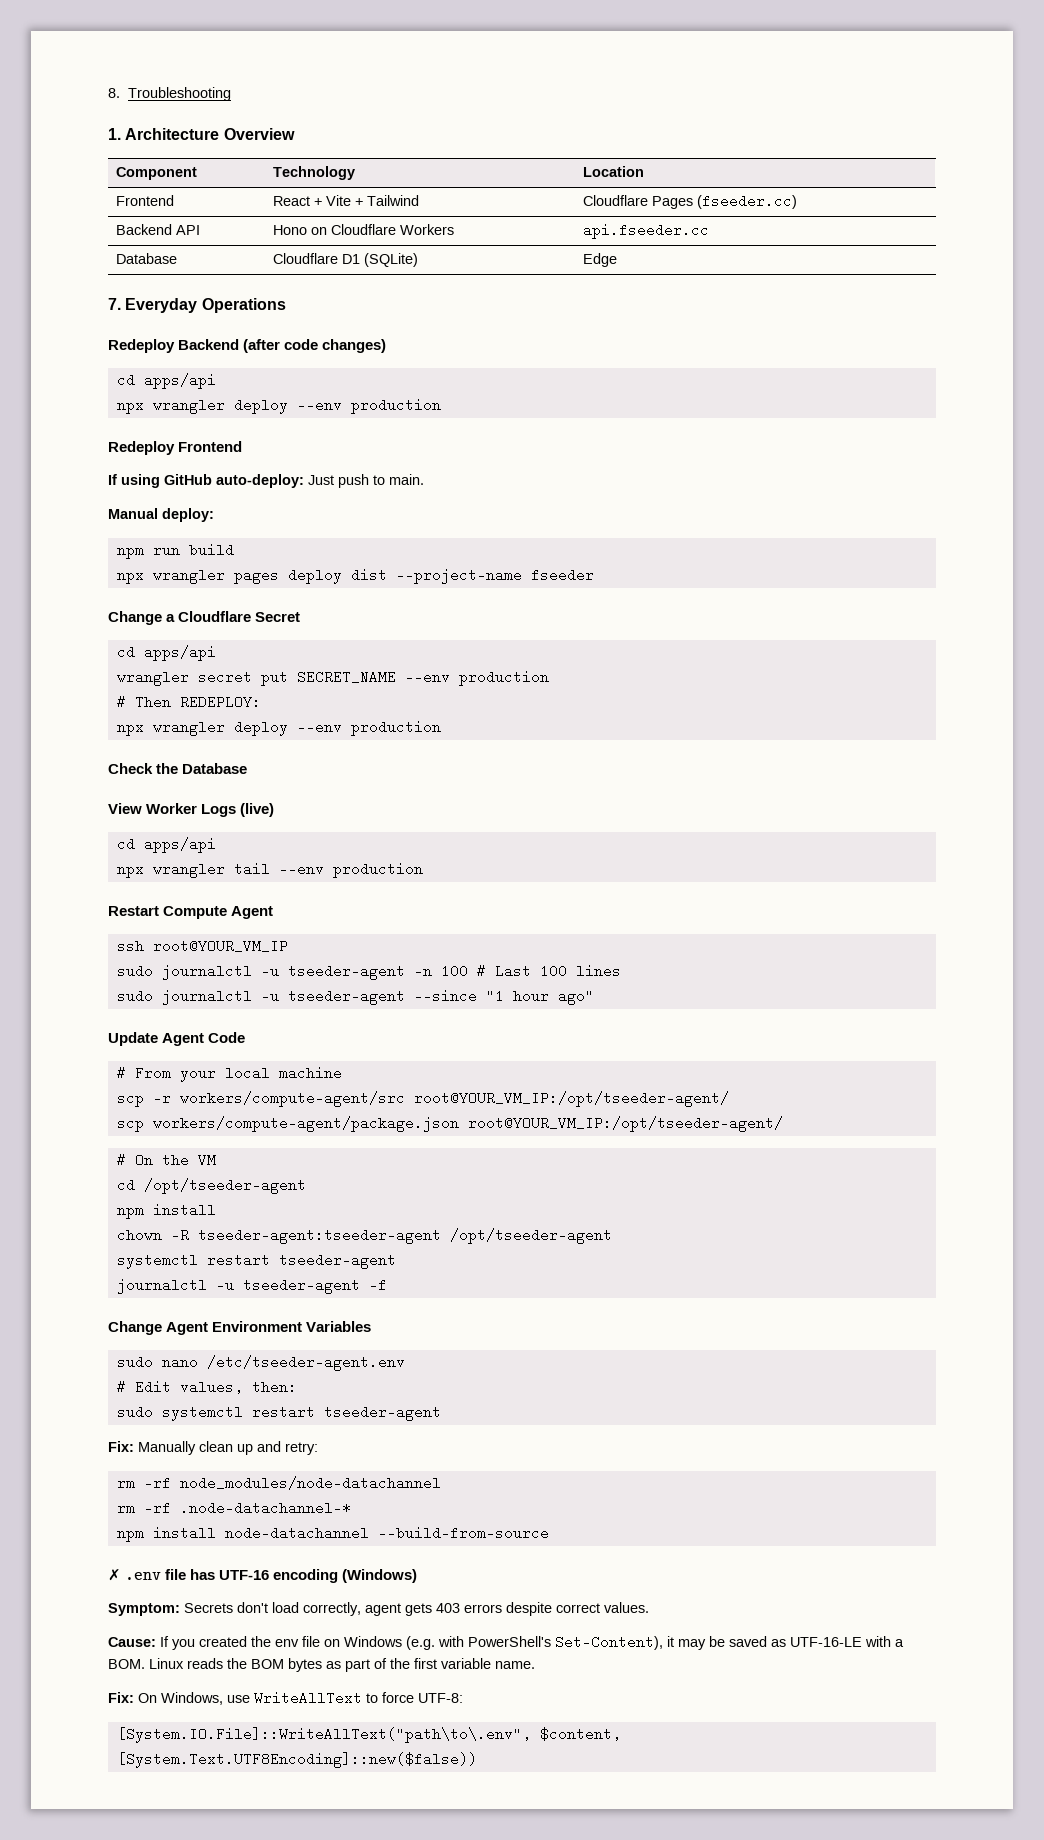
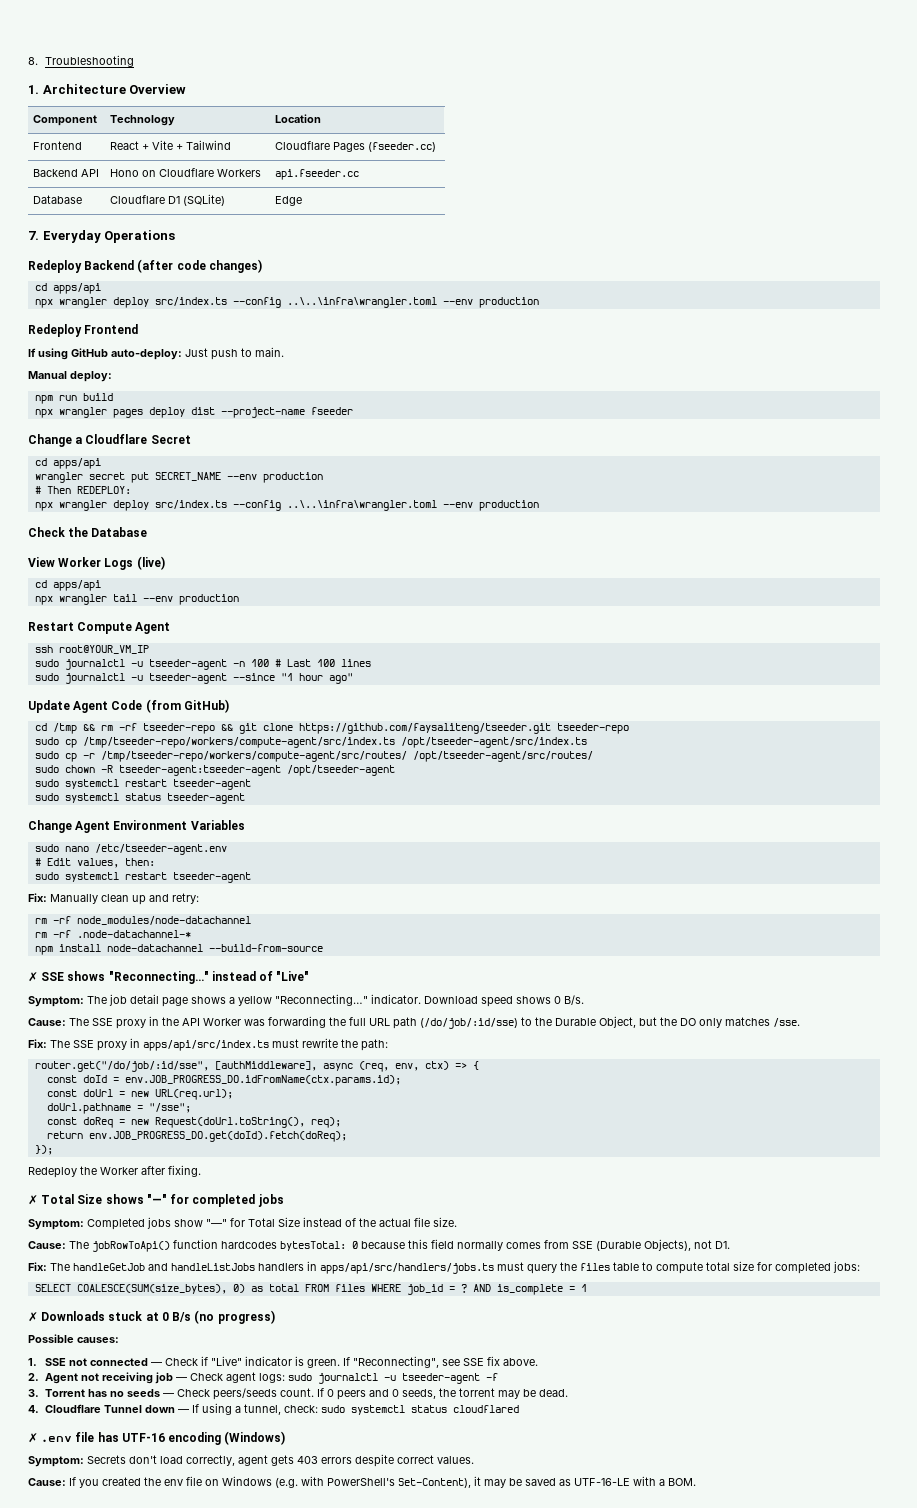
(288, 406) none -> [154,297,437,308] src/index.ts --config ..\..\infra\wrangler.toml
(288, 728) none -> [154,500,437,511] src/index.ts --config ..\..\infra\wrangler.toml
[116,1066,342,1082] [116,1091,729,1107] [116,1116,783,1132] [116,1153,216,1167] [116,1178,306,1194] [116,1203,216,1219] // # From your local machine // scp -r workers/compute-agent/src root@YOUR_VM_IP:/opt/tseeder-agent/ // scp workers/compute-agent/package.json root@YOUR_VM_IP:/opt/tseeder-agent/ // # On the VM // cd /opt/tseeder-agent // npm install // -> [145,699,229,713] [34,723,629,734] [34,737,587,748] [34,751,593,762] [34,765,59,773] (from GitHub) // cd /tmp && rm -rf tseeder-repo && git clone https://github.com/faysaliteng/tseeder.git tseeder-repo // sudo cp /tmp/tseeder-repo/workers/compute-agent/src/index.ts /opt/tseeder-agent/src/index.ts // sudo cp -r /tmp/tseeder-repo/workers/compute-agent/src/routes/ /opt/tseeder-agent/src/routes/ // sudo
[116,1253,396,1269] [116,1278,387,1294] systemctl restart tseeder-agent // journalctl -u tseeder-agent -f -> [34,779,251,790] [34,793,245,804] sudo systemctl restart tseeder-agent // sudo systemctl status tseeder-agent
(549, 1533) none -> [28,971,310,984] [28,994,584,1007] [28,1016,800,1029] [28,1038,388,1051] [34,1061,479,1072] [46,1075,401,1086] [46,1089,233,1100] [46,1103,191,1114] [46,1117,341,1128] [46,1131,347,1142] [34,1145,53,1155] [28,1165,201,1178] [28,1194,284,1207] [28,1217,457,1230] [28,1239,730,1252] [28,1261,860,1274] [34,1284,587,1295] [28,1310,275,1324] [28,1334,119,1343] [28,1356,539,1368] [28,1372,499,1384] [28,1388,569,1400] [28,1403,520,1415] // ✗ SSE shows "Reconnecting…" instead of "Live" // Symptom: The job detail page shows a yellow "Reconnecting…" indicator. Download speed shows 0 B/s. // Cause: The SSE proxy in the API Worker was forwarding the full URL path (/do/job/:id/sse) to the Durable Object, but the DO only matches /sse. // Fix: The SSE proxy in apps/api/src/index.ts must rewrite the path: // router.get("/do/job/:id/sse", [authMiddleware], async (req, env, ctx) => { // const doId = env.JOB_PROGRESS_DO.idFromName(ctx.params.id); // const doUrl = new URL(req.url); // doUrl.pathname = "/sse"; // const doReq = new Request(doUrl.toString(), req); // return env.JOB_PROGRESS_DO.get(doId).fetch(doReq); // }); // Redeploy the Worker after fixing. // ✗ Total Size shows "—" for completed jobs // Symptom: Completed jobs show "—" for Total Size instead of the actual file size. // Cause: The jobRowToApi() function hardcodes bytesTotal: 0 because this field normally comes from SSE (Durable Objects), not D1. // Fix: The handleGetJob and handleListJobs handlers in apps/api/src/handlers/jobs.ts must query the files table to compute total size for completed jobs: // SELECT COALESCE(SUM(size_bytes), 0) as total FROM files WHERE job_id = ? AND is_complete = 1 // ✗ Downloads stuck at 0 B/s (no progress) // Possible causes: // 1. SSE not connected — Check if "Live" indicator is green. If "Reconnecting", see SSE fix above. // 2. Agent not receiving job — Check agent logs: sudo journalctl -u tseeder-agent -f // 3. Torrent has no seeds — Check peers/seeds count. If 0 peers and 0 seeds, the torrent may be dead. // 4. Cloudflare Tunnel down — If using a tunnel, check: sudo systemctl status cloudflared
[149,1658,535,1672] [108,1691,463,1705] [116,1727,621,1743] [116,1752,477,1768] Linux reads the BOM bytes as part of the first variable name. // Fix: On Windows, use WriteAllText to force UTF-8: // [System.IO.File]::WriteAllText("path\to\.env", $content, [System.Text.UTF8Encoding]::new($false)) -> (696, 1482) none

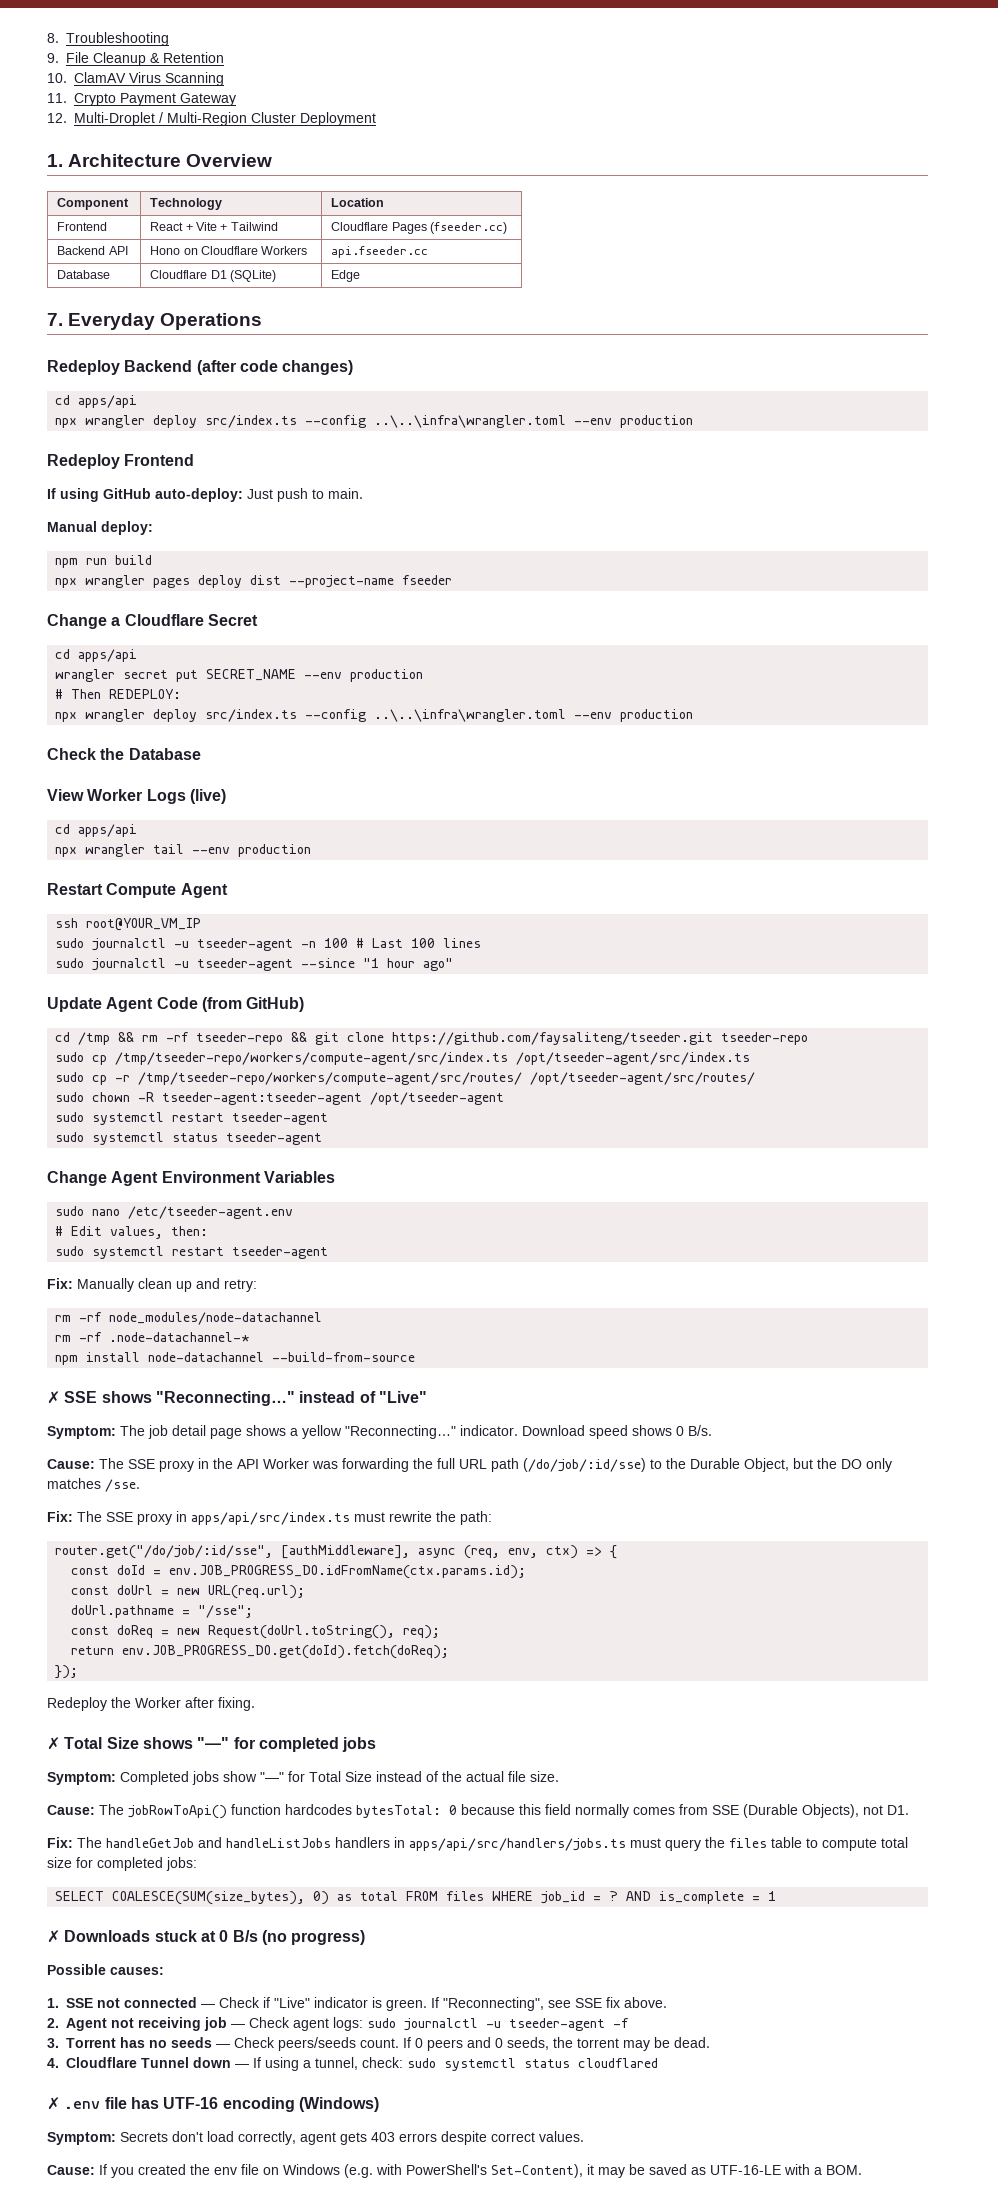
(135, 61) none -> [47,52,224,66] [47,72,224,86] [47,93,236,106] [47,112,376,126] // 9. File Cleanup & Retention // 10. ClamAV Virus Scanning // 11. Crypto Payment Gateway // 12. Multi-Droplet / Multi-Region Cluster Deployment

